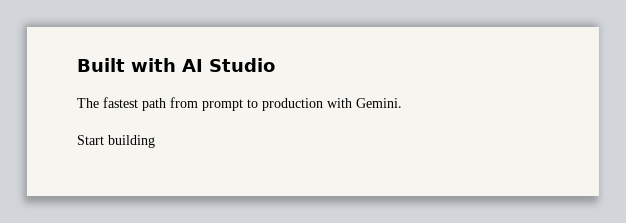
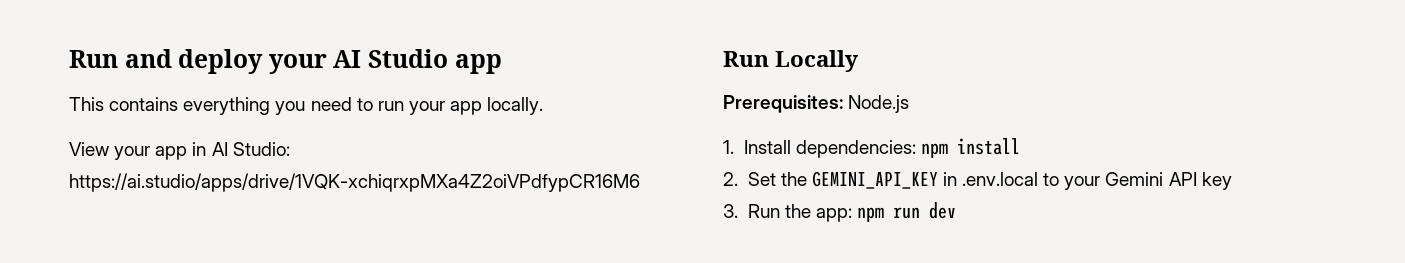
[77,58,275,72] [77,97,402,111] [77,135,155,148] Built with AI Studio // The fastest path from prompt to production with Gemini. // Start building -> [69,49,502,74] [69,97,544,115] [69,142,290,160] [69,173,640,192] [723,50,860,72] [723,95,910,113] [723,138,1021,158] [723,171,1232,190] [723,202,956,222] Run and deploy your AI Studio app // This contains everything you need to run your app locally. // View your app in AI Studio: https://ai.studio/apps/drive/1VQK-xchiqrxpMXa4Z2oiVPdfypCR16M6 // Run Locally // Prerequisites: Node.js // 1. Install dependencies: npm install // 2. Set the GEMINI_API_KEY in .env.local to your Gemini API key // 3. Run the app: npm run dev

